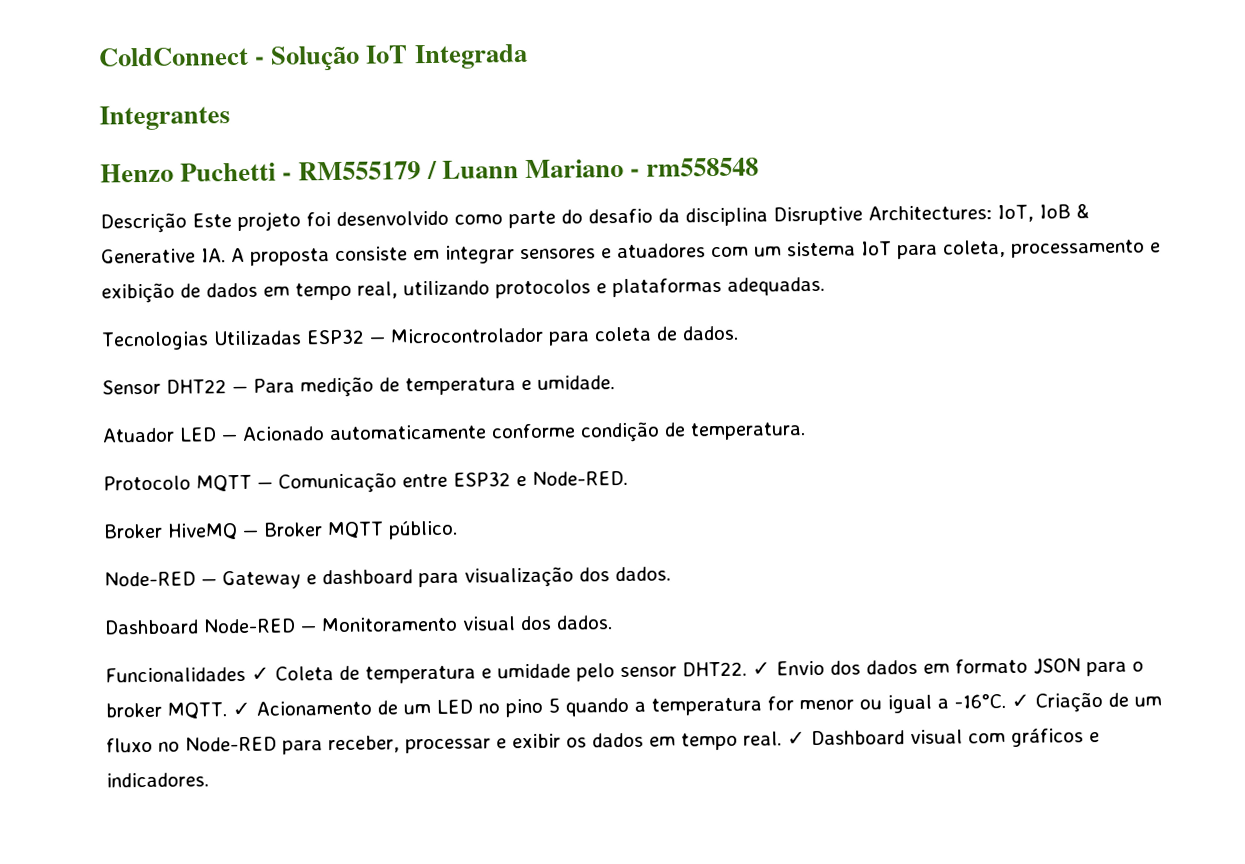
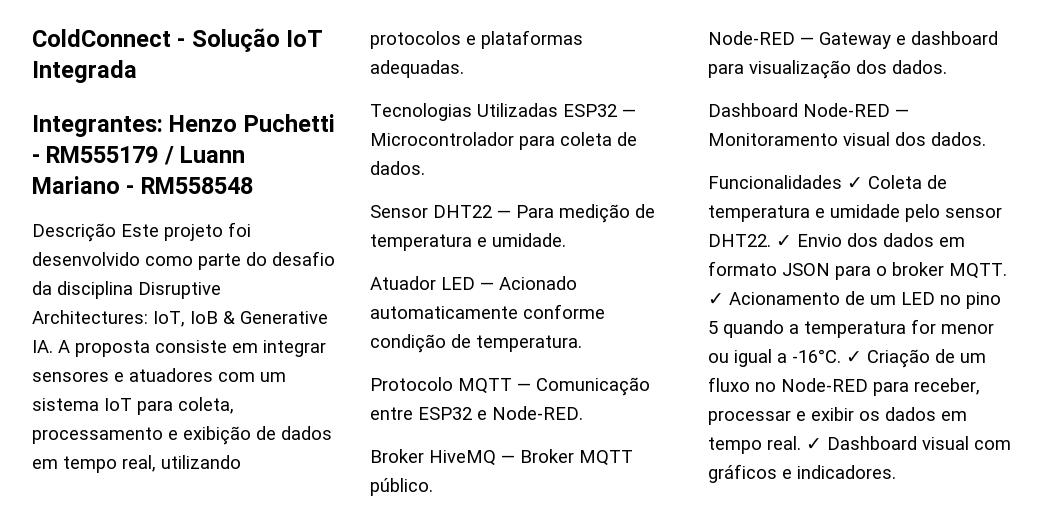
[99,105,230,131] Integrantes // -> [32,115,163,137] Integrantes:
[646,157,760,177] rm558548 -> [140,177,253,194] RM558548

